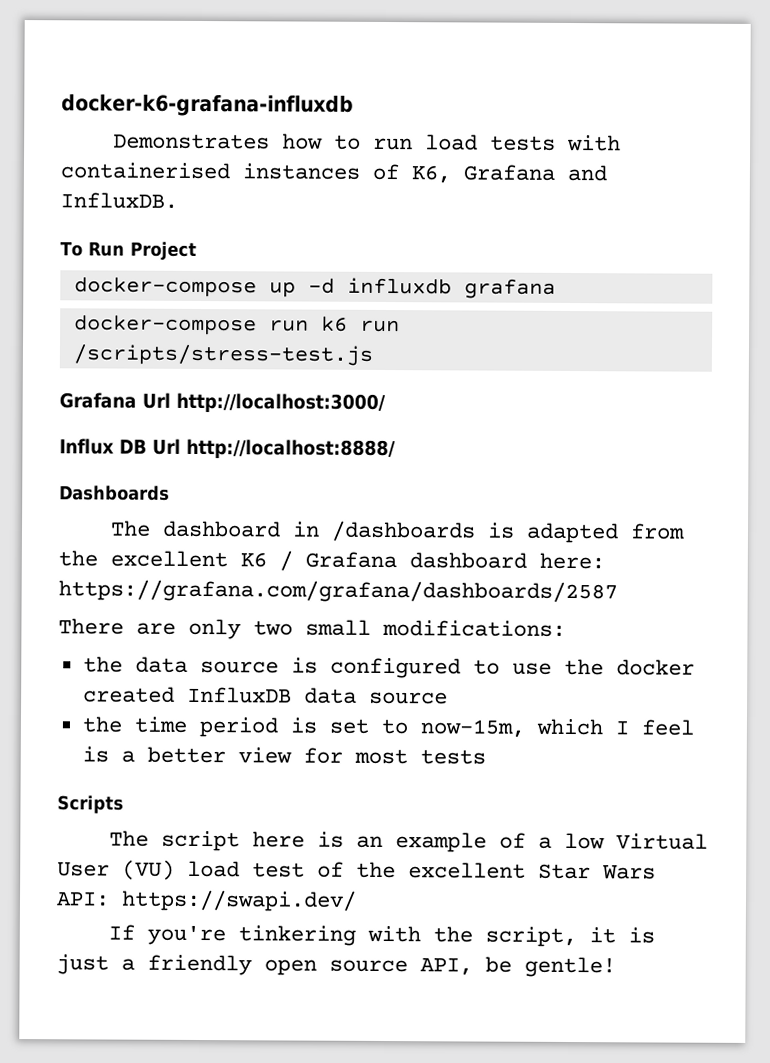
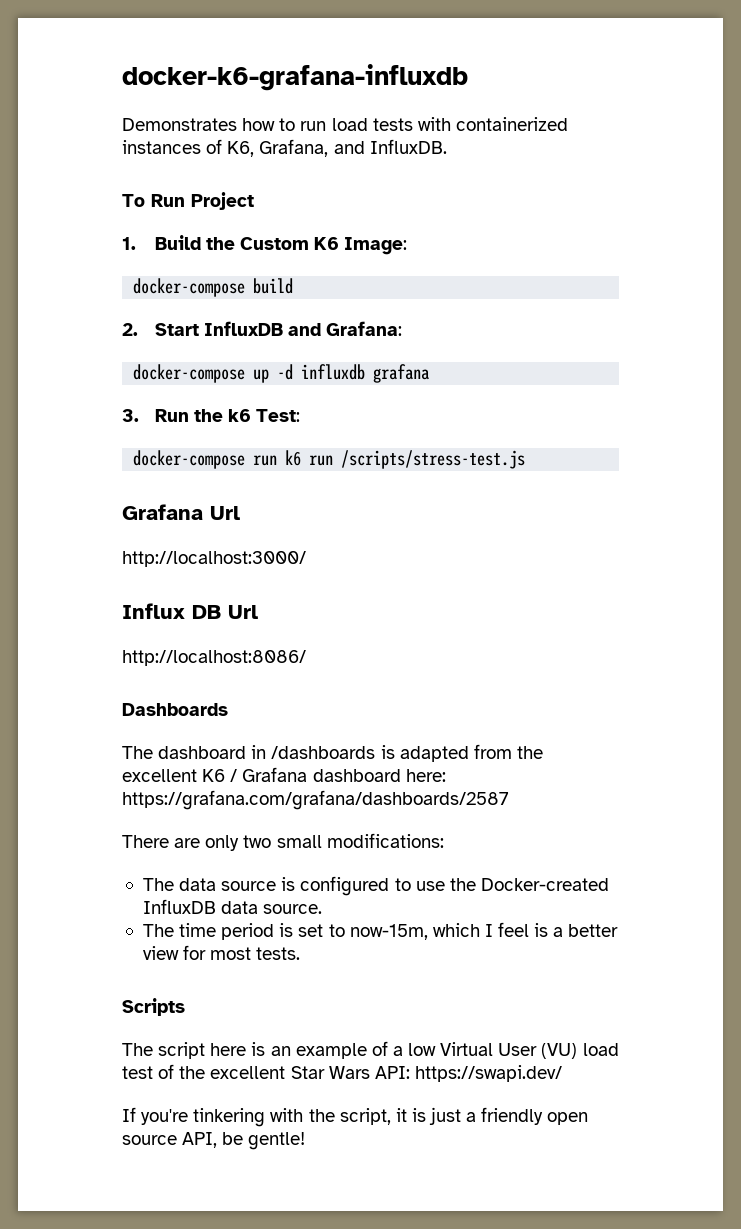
[60,162,230,180] containerised -> [455,117,568,131] containerized
[463,164,555,181] Grafana -> [259,139,329,157] Grafana,
(197, 250) none -> [122,235,408,255] [133,278,294,297] [122,321,402,336] // 1. Build the Custom K6 Image: // docker-compose build // 2. Start InfluxDB and Grafana:
(556, 288) none -> [122,409,300,422] // 3. Run the k6 Test:
(171, 400) none -> (240, 513) //
[186,438,396,460] http://localhost:8888/ -> [122,650,306,666] // http://localhost:8086/
[82,656,123,673] the -> [142,878,174,891] The
[615,659,695,676] [82,686,448,705] [81,716,122,733] docker created InfluxDB data source // the -> [480,878,609,891] [142,899,323,914] [142,924,174,937] Docker-created InfluxDB data source. // The
[419,749,486,765] tests -> [256,947,301,960] tests.

